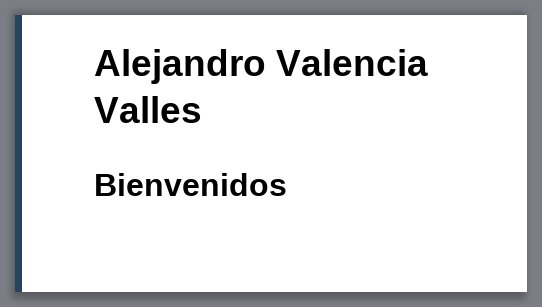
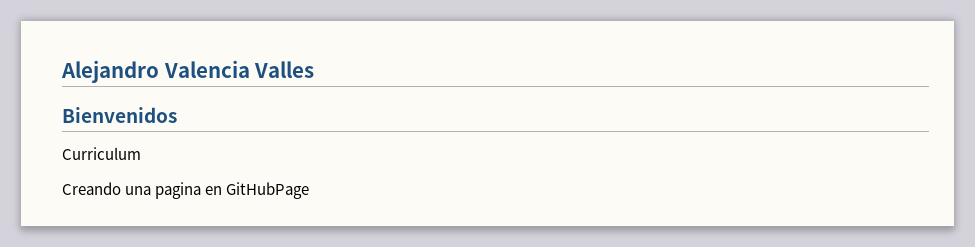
(287, 184) none -> [62,147,141,160] [62,182,310,199] // Curriculum // Creando una pagina en GitHubPage

